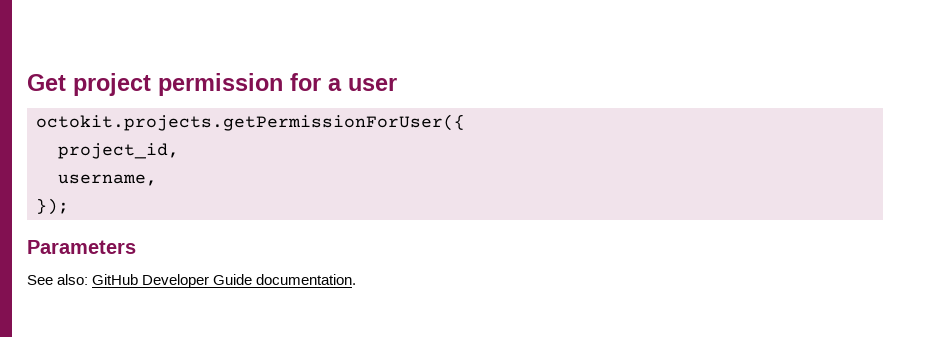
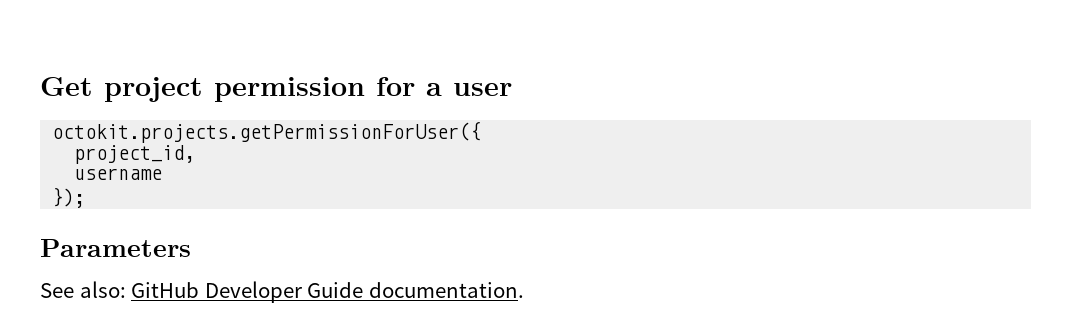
[58,174,157,186] username, -> [74,168,163,180] username

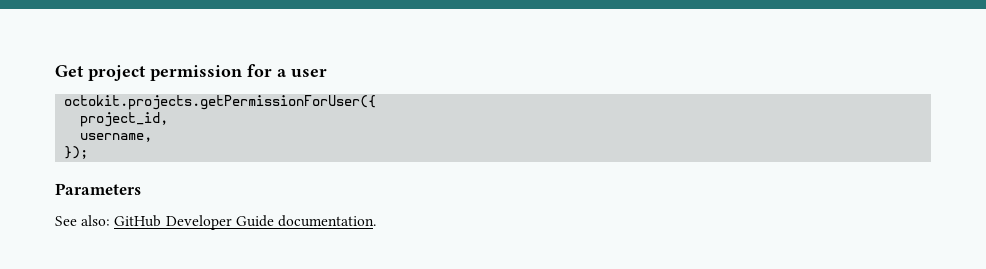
[74,168,163,180] username -> [80,133,153,142] username,

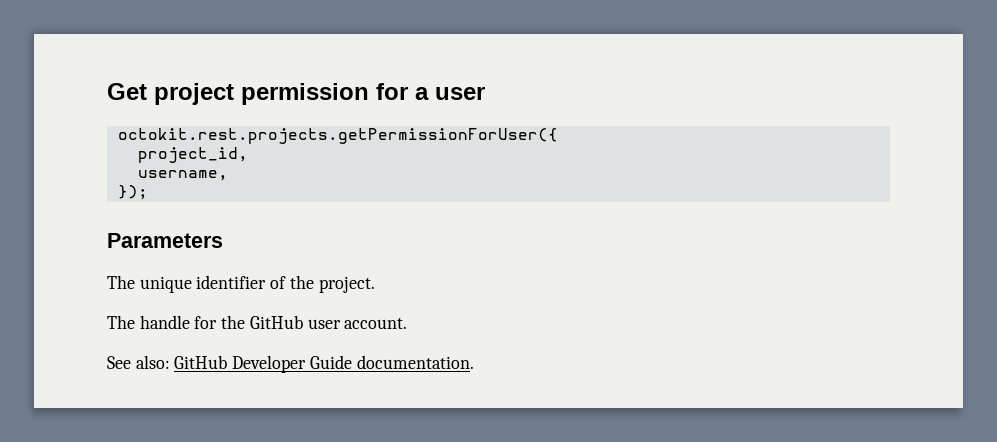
[64,95,377,110] octokit.projects.getPermissionForUser({ -> [117,128,558,144] octokit.rest.projects.getPermissionForUser({
(141, 189) none -> [107,275,375,293] [107,315,408,329] // The unique identifier of the project. // The handle for the GitHub user account.

